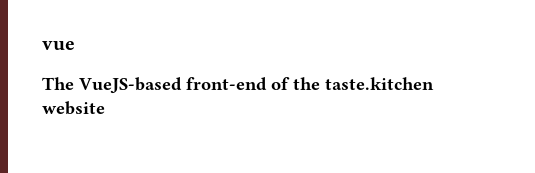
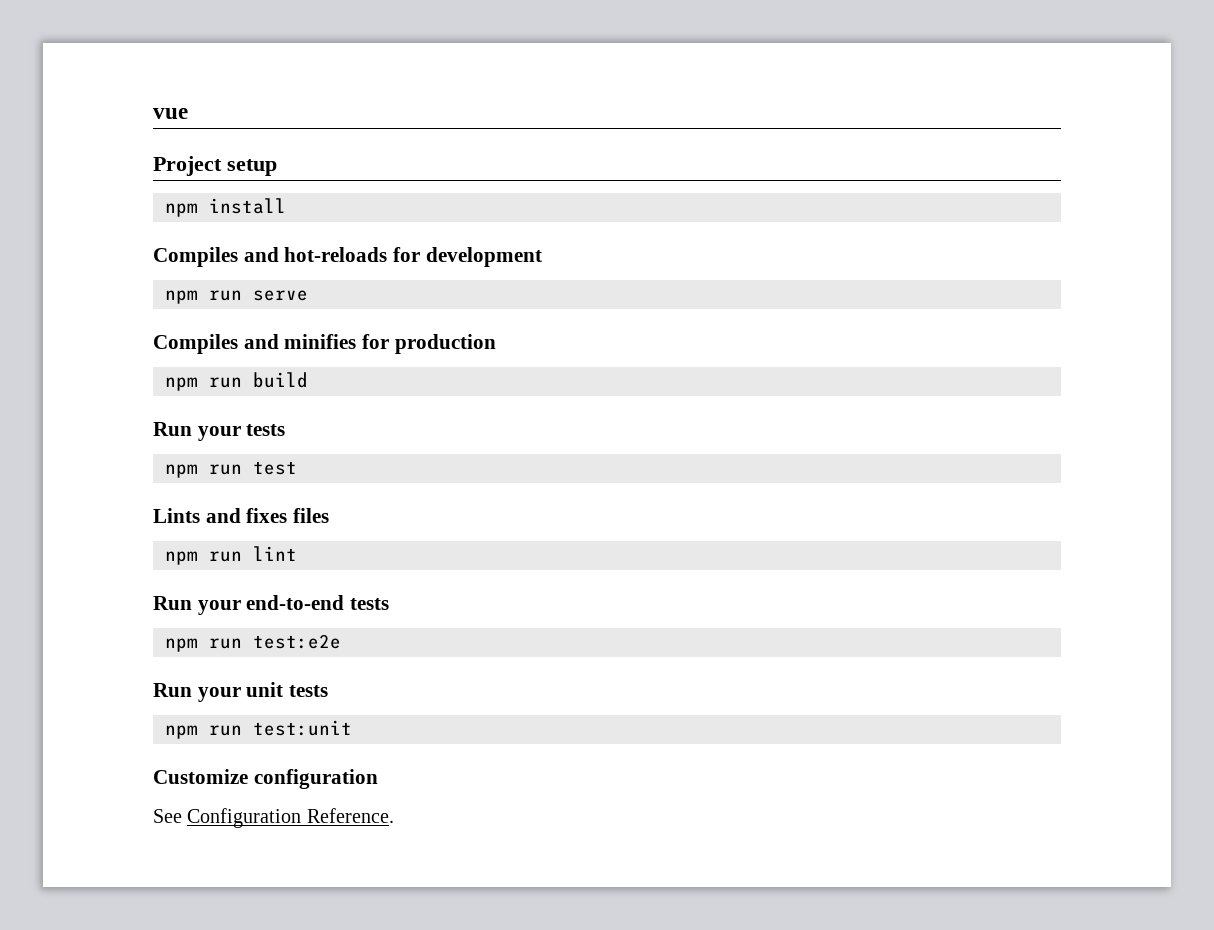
[42,77,434,94] [42,101,105,115] The VueJS-based front-end of the taste.kitchen website -> [153,156,277,176] [165,198,286,217] [153,247,542,267] [165,290,308,304] [153,334,496,354] [165,372,308,391] [153,422,286,441] [165,461,297,478] [153,508,330,523] [165,546,297,565] [153,595,390,615] [165,634,341,652] [153,682,329,702] [165,720,352,739] [153,769,378,789] [153,808,394,828] Project setup // npm install // Compiles and hot-reloads for development // npm run serve // Compiles and minifies for production // npm run build // Run your tests // npm run test // Lints and fixes files // npm run lint // Run your end-to-end tests // npm run test:e2e // Run your unit tests // npm run test:unit // Customize configuration // See Configuration Reference.

